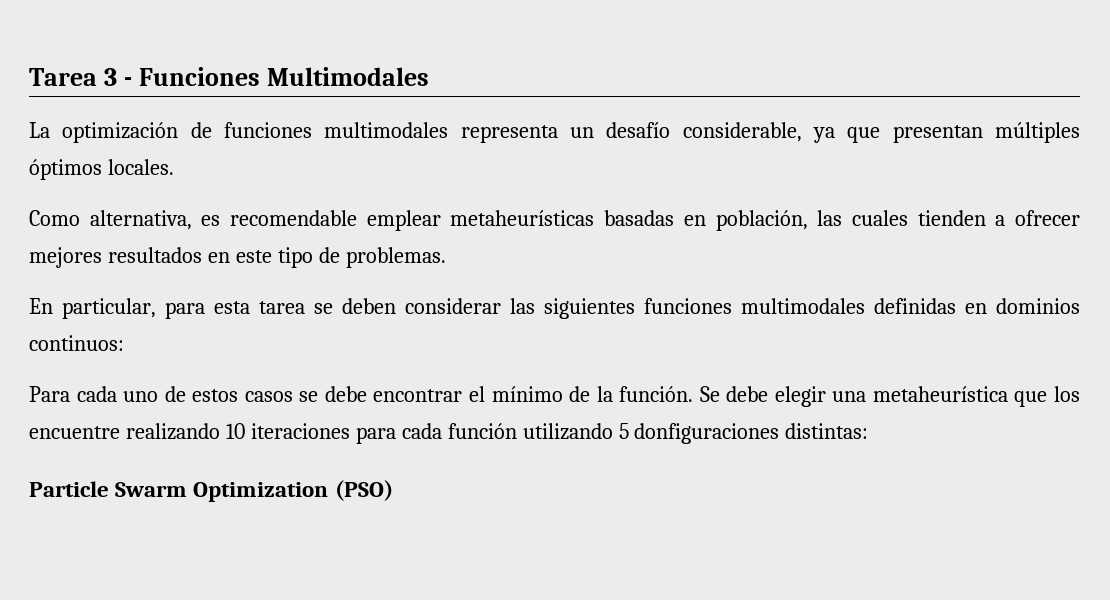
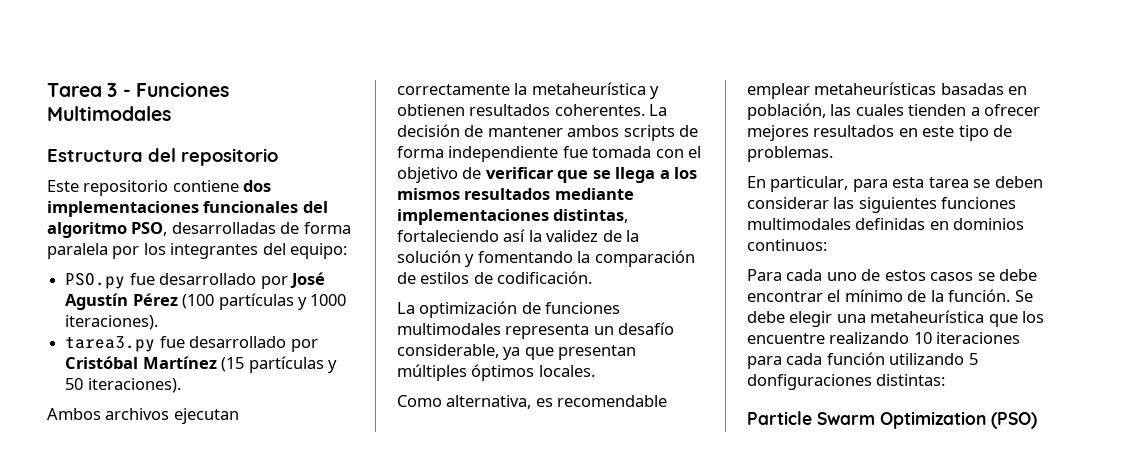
(429, 76) none -> [47,148,278,166] [47,180,272,196] [47,201,328,217] [47,222,351,238] [47,243,348,259] [65,272,325,289] [65,293,347,310] [65,315,159,330] [65,336,318,352] [65,356,337,373] [65,378,181,393] [47,408,239,424] [397,82,660,99] [397,104,668,116] [397,124,699,141] [397,146,702,162] [397,167,698,183] [397,188,634,200] [397,209,629,225] [397,229,640,242] [397,250,695,267] [397,271,593,284] // Estructura del repositorio // Este repositorio contiene dos implementaciones funcionales del algoritmo PSO, desarrolladas de forma paralela por los integrantes del equipo: // PSO.py fue desarrollado por José Agustín Pérez (100 partículas y 1000 iteraciones). // tarea3.py fue desarrollado por Cristóbal Martínez (15 partículas y 50 iteraciones). // Ambos archivos ejecutan correctamente la metaheurística y obtienen resultados coherentes. La decisión de mantener ambos scripts de forma independiente fue tomada con el objetivo de verificar que se llega a los mismos resultados mediante implementaciones distintas, fortaleciendo así la validez de la solución y fomentando la comparación de estilos de codificación.

